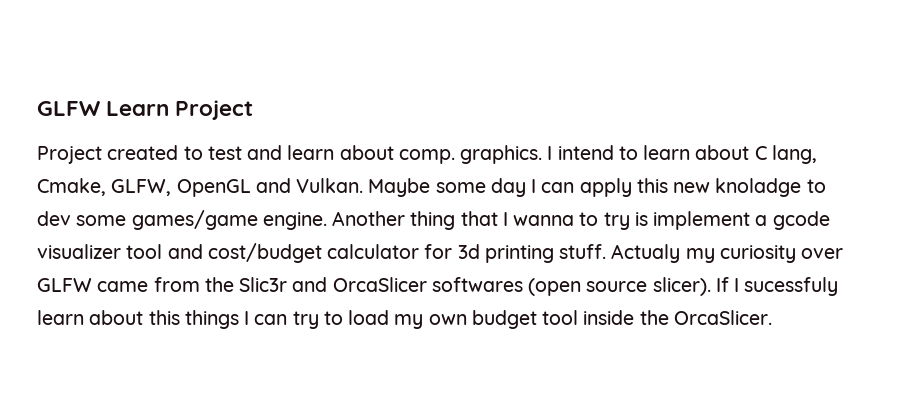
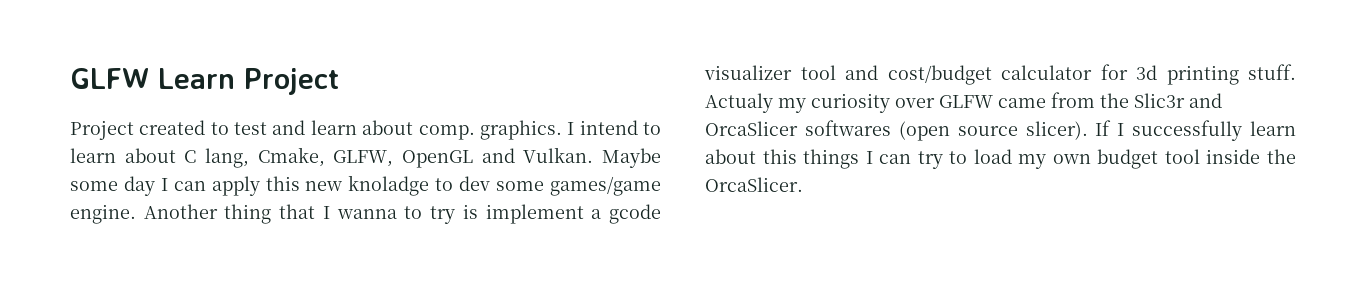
[744,277,839,296] sucessfuly -> [1132,120,1243,141] successfully

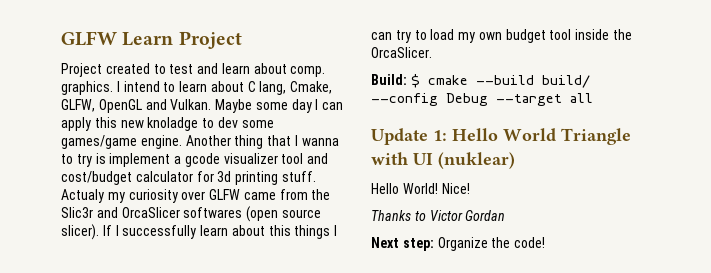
(803, 184) none -> [371,74,590,88] [371,93,593,106] [371,128,631,145] [371,152,515,169] [371,183,470,194] [371,210,506,221] [371,237,546,251] // Build: $ cmake --build build/ --config Debug --target all // Update 1: Hello World Triangle with UI (nuklear) // Hello World! Nice! // Thanks to Victor Gordan // Next step: Organize the code!

